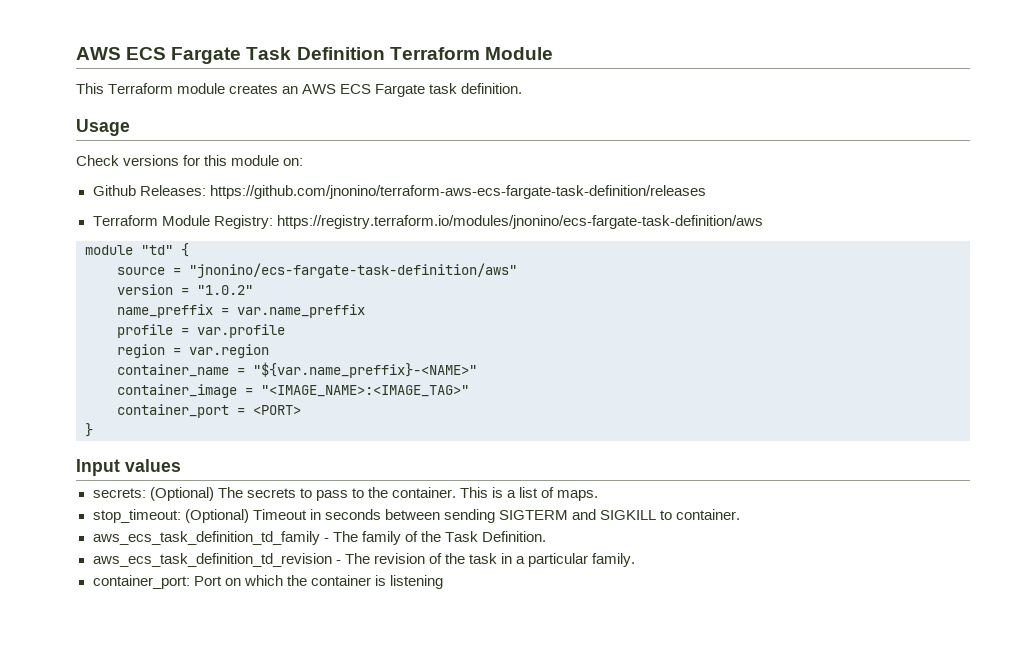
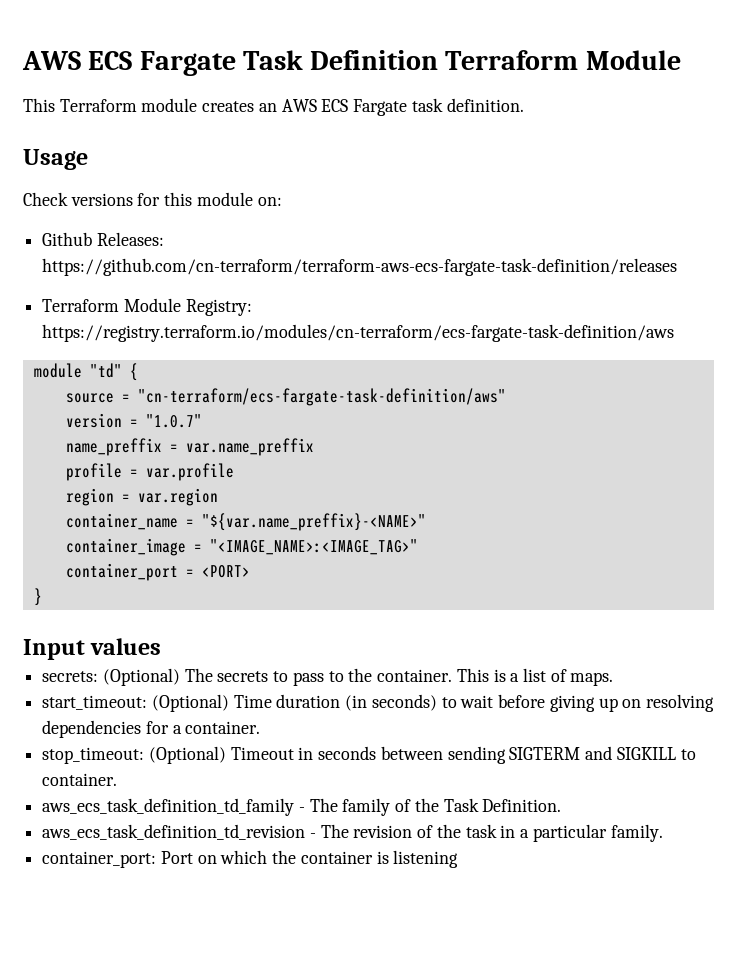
[209,185,706,199] https://github.com/jnonino/terraform-aws-ecs-fargate-task-definition/releases -> [42,258,678,276] https://github.com/cn-terraform/terraform-aws-ecs-fargate-task-definition/releases
[276,215,763,229] https://registry.terraform.io/modules/jnonino/ecs-fargate-task-definition/aws -> [42,324,675,342] https://registry.terraform.io/modules/cn-terraform/ecs-fargate-task-definition/aws
[189,263,517,278] "jnonino/ecs-fargate-task-definition/aws" -> [137,388,506,406] "cn-terraform/ecs-fargate-task-definition/aws"
[197,285,253,295] "1.0.2" -> [145,414,202,428] "1.0.7"
(599, 495) none -> [42,694,714,712] [42,720,261,738] // start_timeout: (Optional) Time duration (in seconds) to wait before giving up on resolving dependencies for a container.

